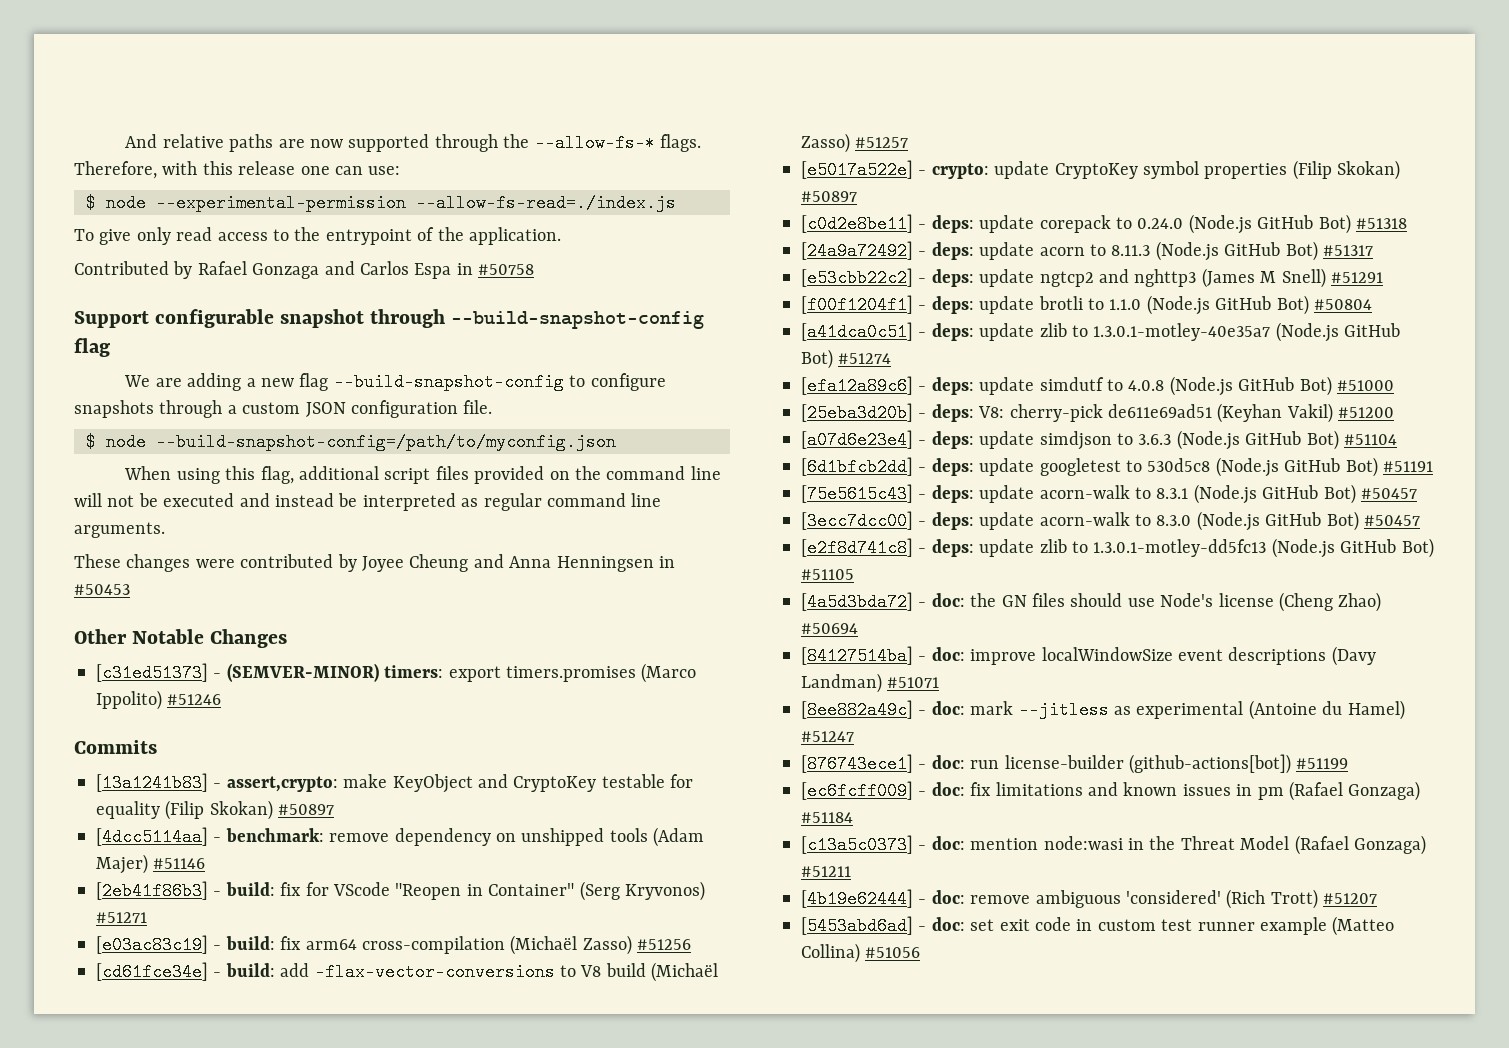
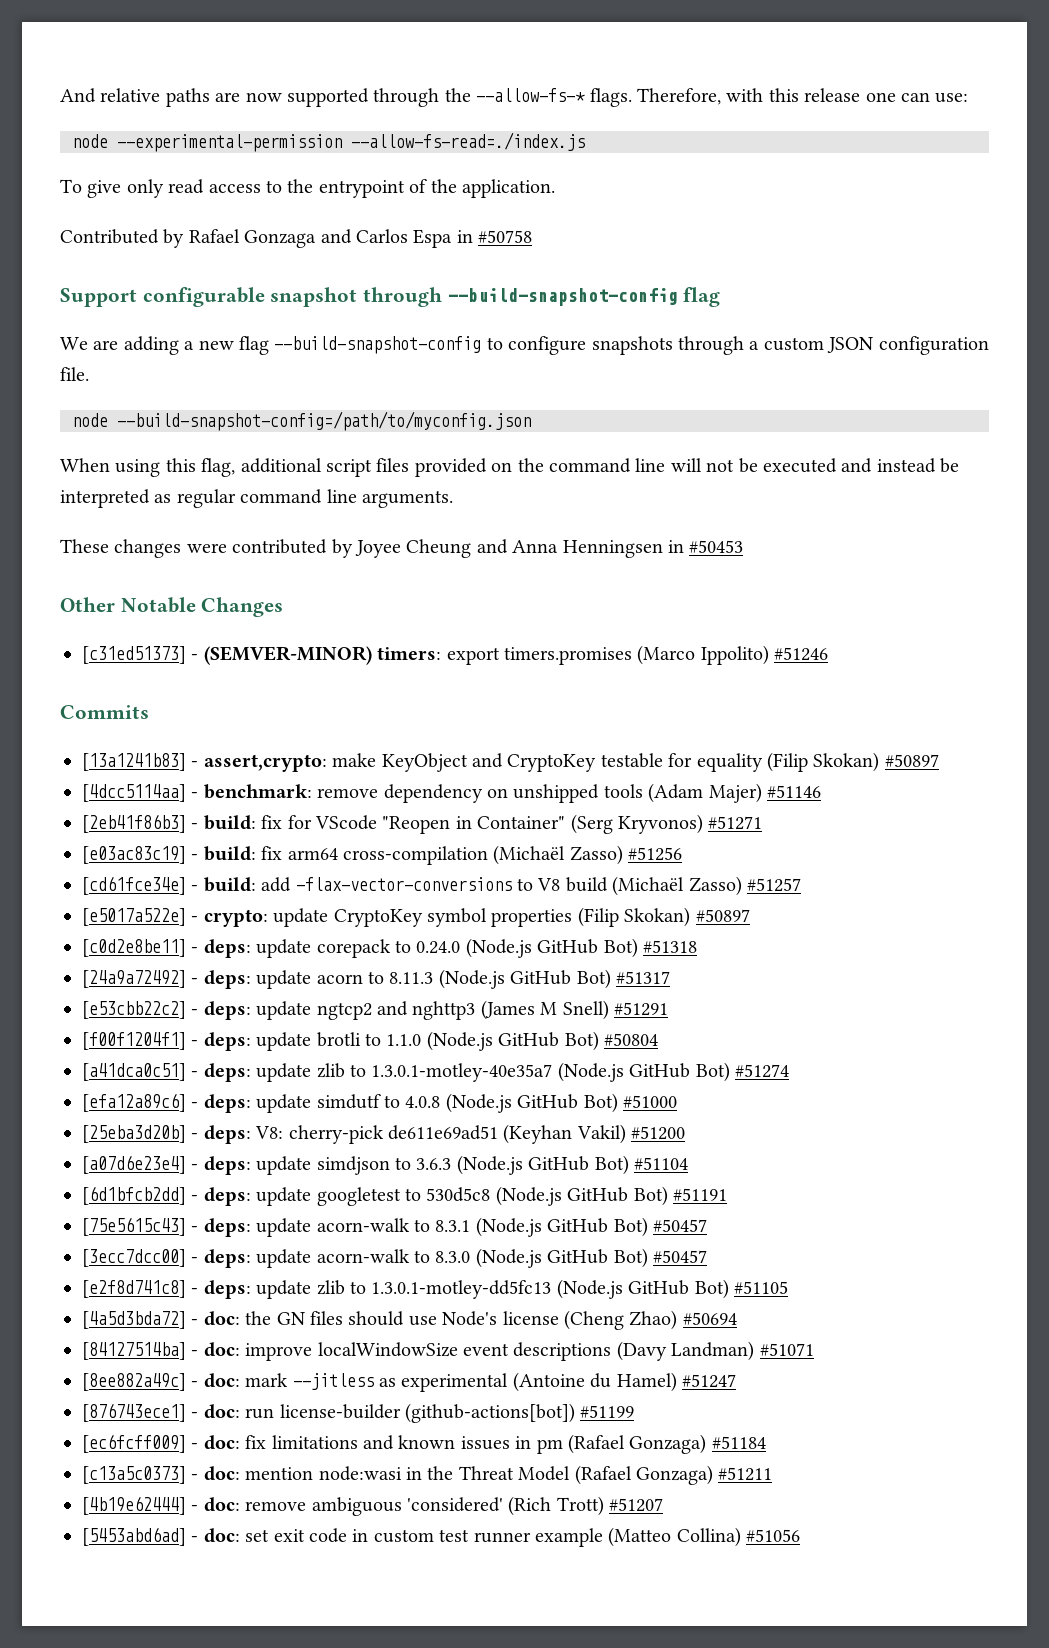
[86,194,96,212] $ -> (969, 98) none
[86,433,96,451] $ -> (89, 374) none

